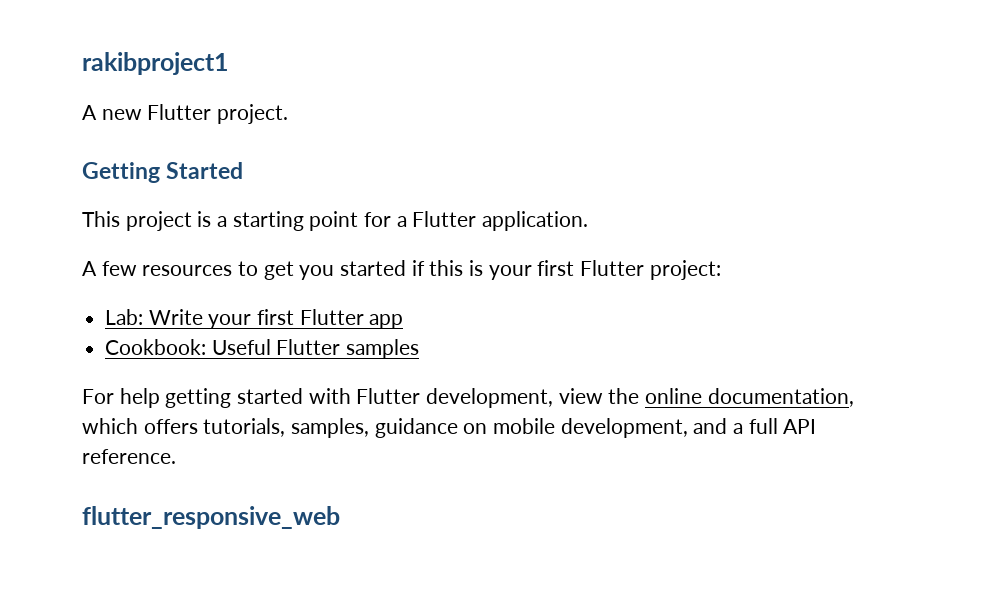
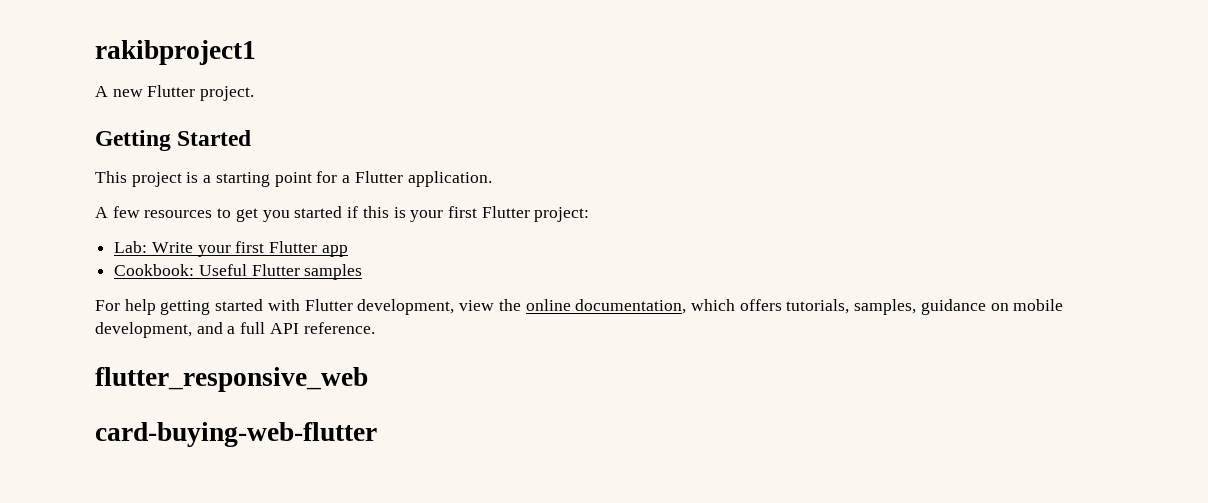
(340, 517) none -> [95,422,377,447] // card-buying-web-flutter

